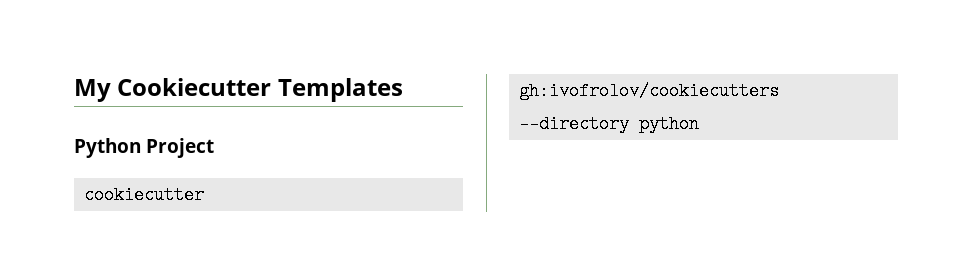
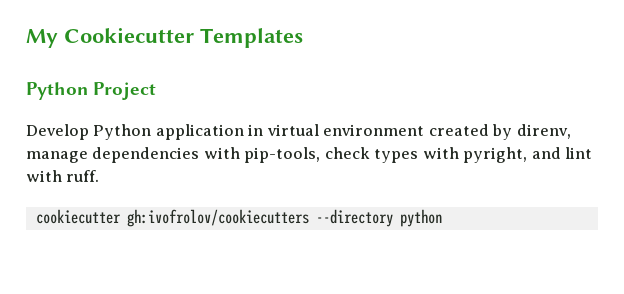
(215, 148) none -> [26,124,571,140] [26,147,593,163] [26,170,100,182] // Develop Python application in virtual environment created by direnv, manage dependencies with pip-tools, check types with pyright, and lint with ruff.

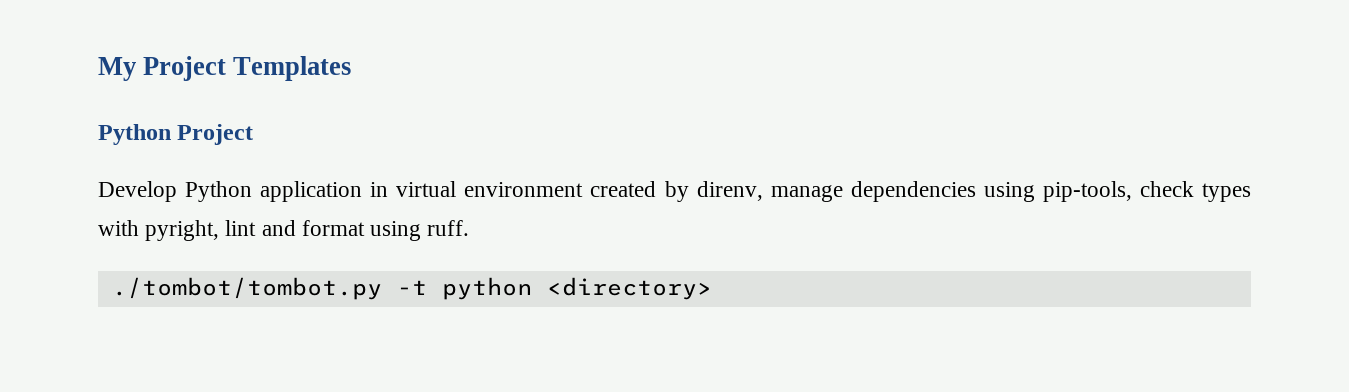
[64,27,194,43] Cookiecutter -> [143,56,227,81] Project
[203,147,240,159] with -> [983,182,1035,202] using
[531,147,593,159] [26,170,100,182] [35,209,442,227] and lint with ruff. // cookiecutter gh:ivofrolov/cookiecutters --directory python -> [225,220,470,241] [111,277,712,300] lint and format using ruff. // ./tombot/tombot.py -t python <directory>

